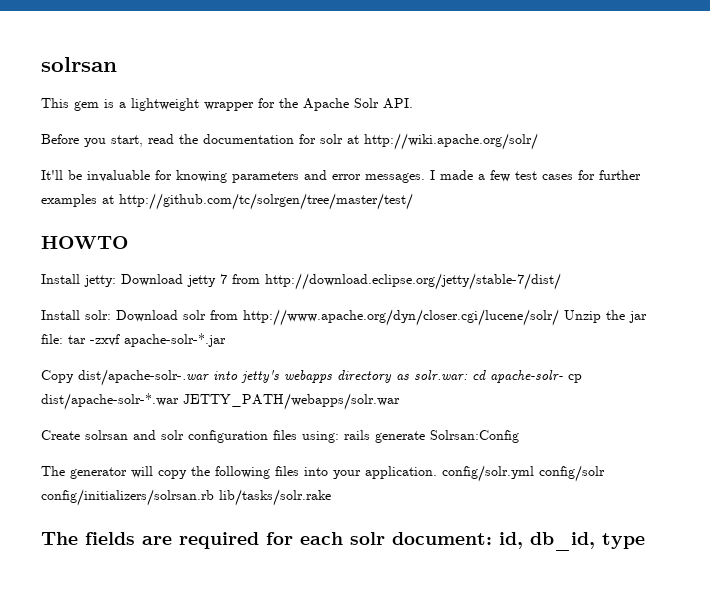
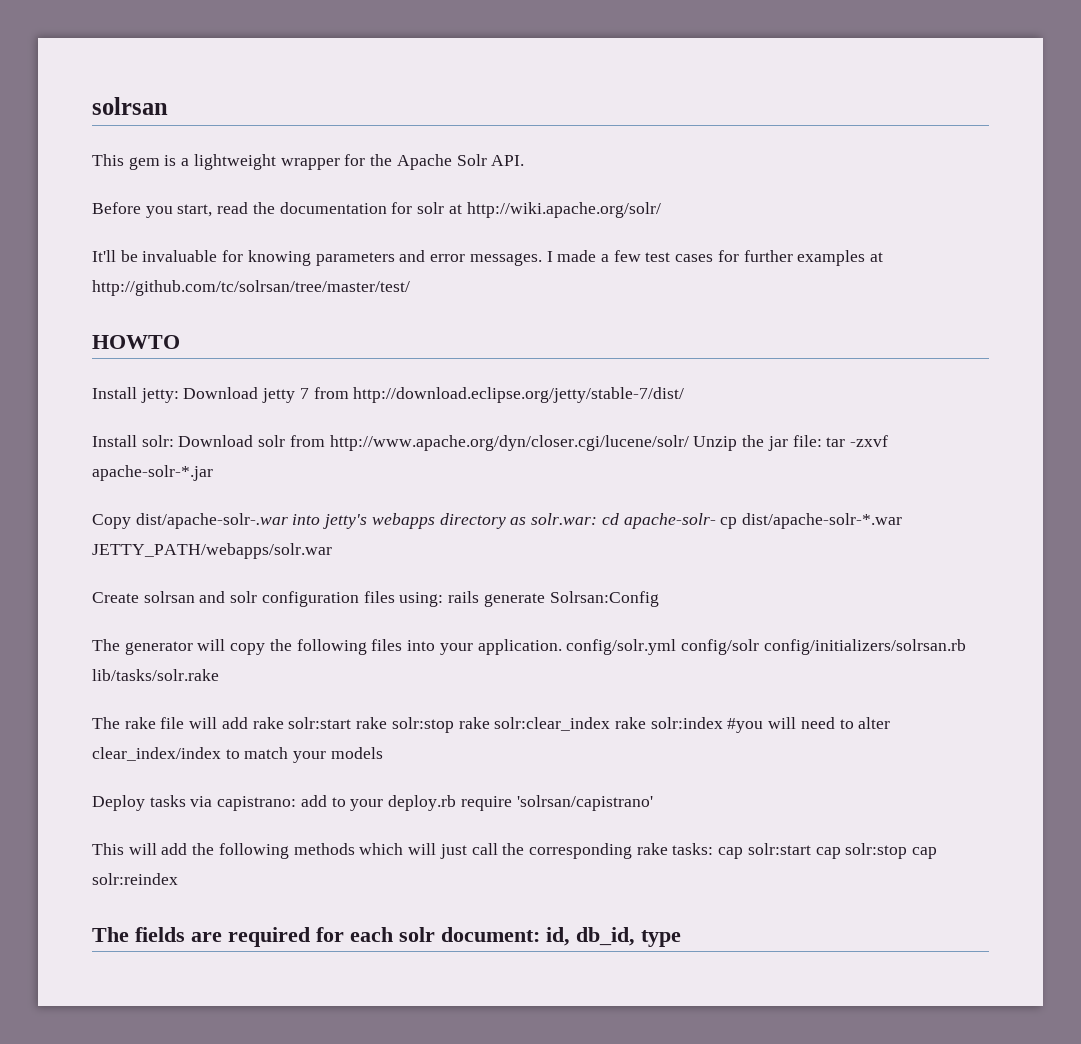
[119,193,413,210] http://github.com/tc/solrgen/tree/master/test/ -> [92,280,410,296] http://github.com/tc/solrsan/tree/master/test/
(331, 497) none -> [92,717,891,733] [92,747,383,763] [92,795,653,811] [92,843,938,859] [92,873,178,885] // The rake file will add rake solr:start rake solr:stop rake solr:clear_index rake solr:index #you will need to alter clear_index/index to match your models // Deploy tasks via capistrano: add to your deploy.rb require 'solrsan/capistrano' // This will add the following methods which will just call the corresponding rake tasks: cap solr:start cap solr:stop cap solr:reindex

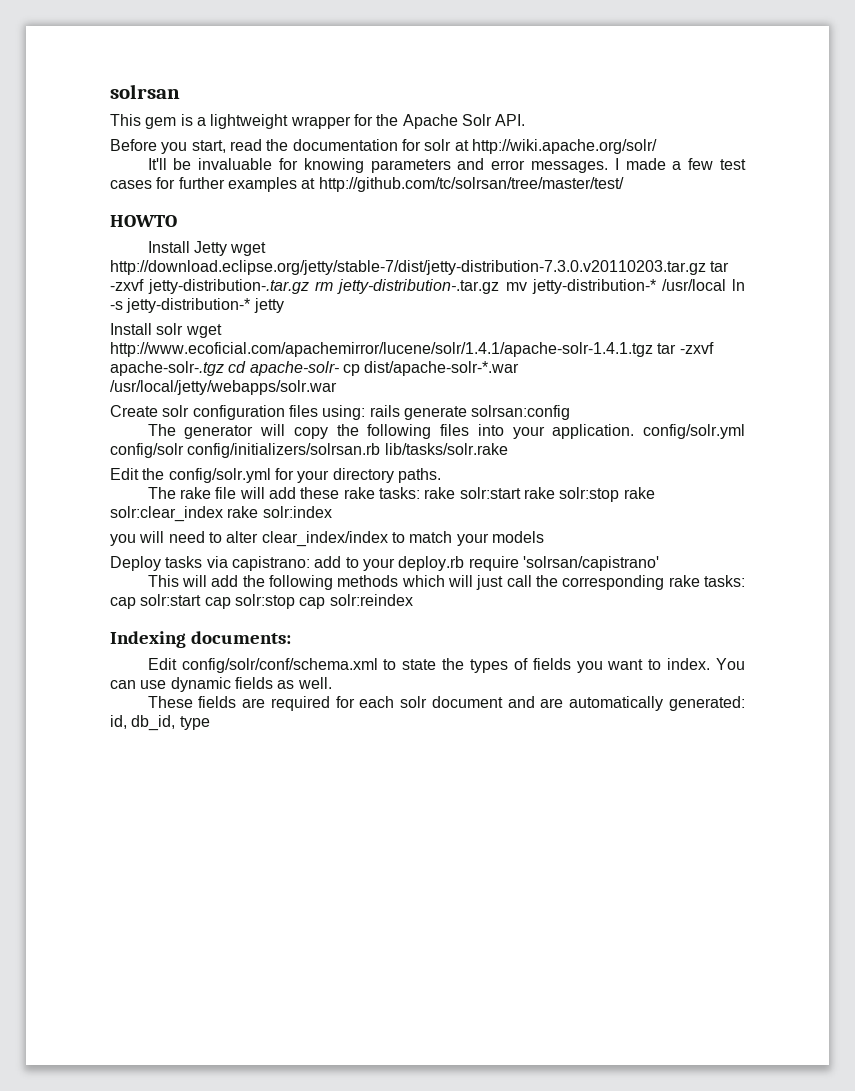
[140,387,685,403] [92,435,888,451] [92,465,213,481] [92,513,598,529] jetty: Download jetty 7 from http://download.eclipse.org/jetty/stable-7/dist/ // Install solr: Download solr from http://www.apache.org/dyn/closer.cgi/lucene/solr/ Unzip the jar file: tar -zxvf apache-solr-*.jar // Copy dist/apache-solr-.war into jetty's webapps directory as solr.war: -> [194,241,267,256] [110,260,730,275] [110,279,745,294] [110,298,284,313] [110,323,222,338] [110,342,714,357] [110,361,224,376] Jetty wget http://download.eclipse.org/jetty/stable-7/dist/jetty-distribution-7.3.0.v20110203.tar.gz tar -zxvf jetty-distribution-.tar.gz rm jetty-distribution-.tar.gz mv jetty-distribution-* /usr/local ln -s jetty-distribution-* jetty // Install solr wget http://www.ecoficial.com/apachemirror/lucene/solr/1.4.1/apache-solr-1.4.1.tgz tar -zxvf apache-solr-.tgz
[92,543,332,559] JETTY_PATH/webapps/solr.war -> [110,380,337,395] /usr/local/jetty/webapps/solr.war
[143,591,226,603] solrsan and -> (158, 411) none
[549,591,659,607] Solrsan:Config -> [471,405,571,420] solrsan:config
(219, 675) none -> [110,468,441,483] // Edit the config/solr.yml for your directory paths.
(248, 723) none -> [300,487,420,499] these rake tasks:
[727,718,764,733] #you -> [110,534,136,546] // you
[92,927,129,942] The -> [110,631,292,648] [147,658,745,673] [110,677,332,692] [147,696,193,708] Indexing documents: // Edit config/solr/conf/schema.xml to state the types of fields you want to index. You can use dynamic fields as well. // These
[441,927,540,942] document: -> [431,696,745,711] document and are automatically generated:

